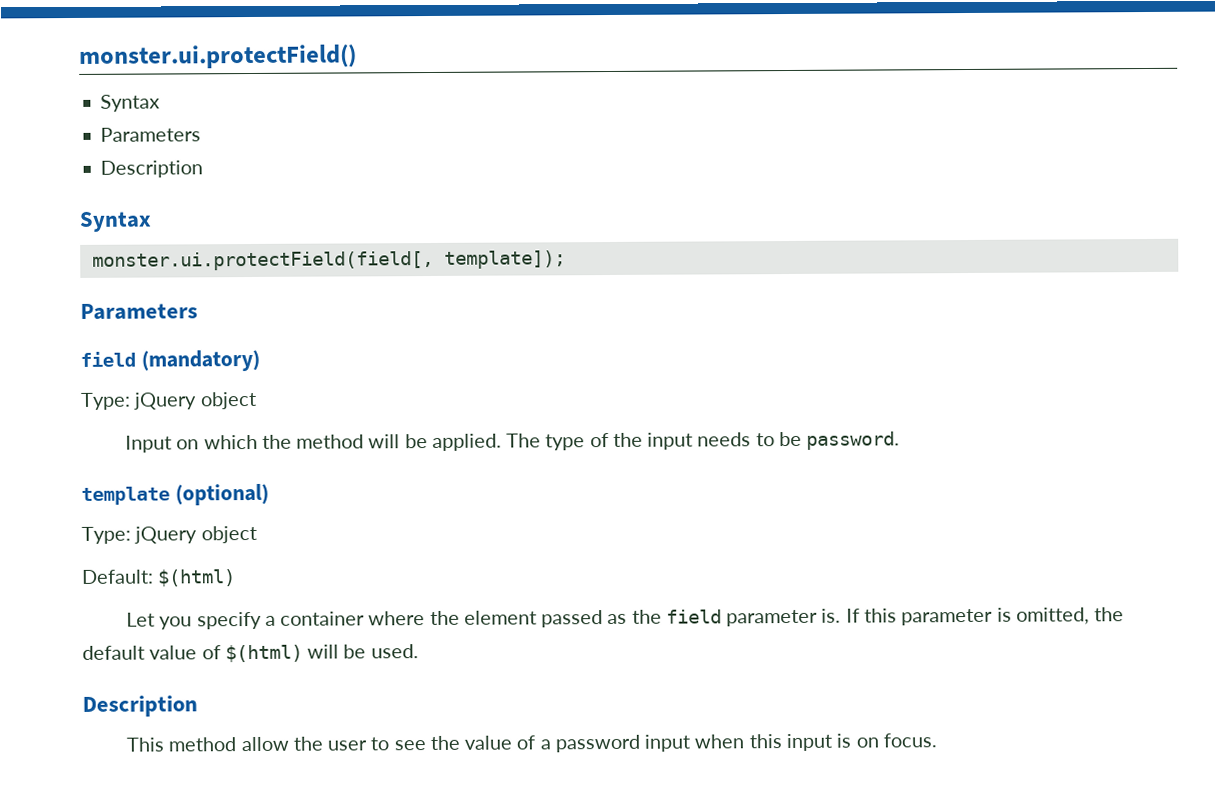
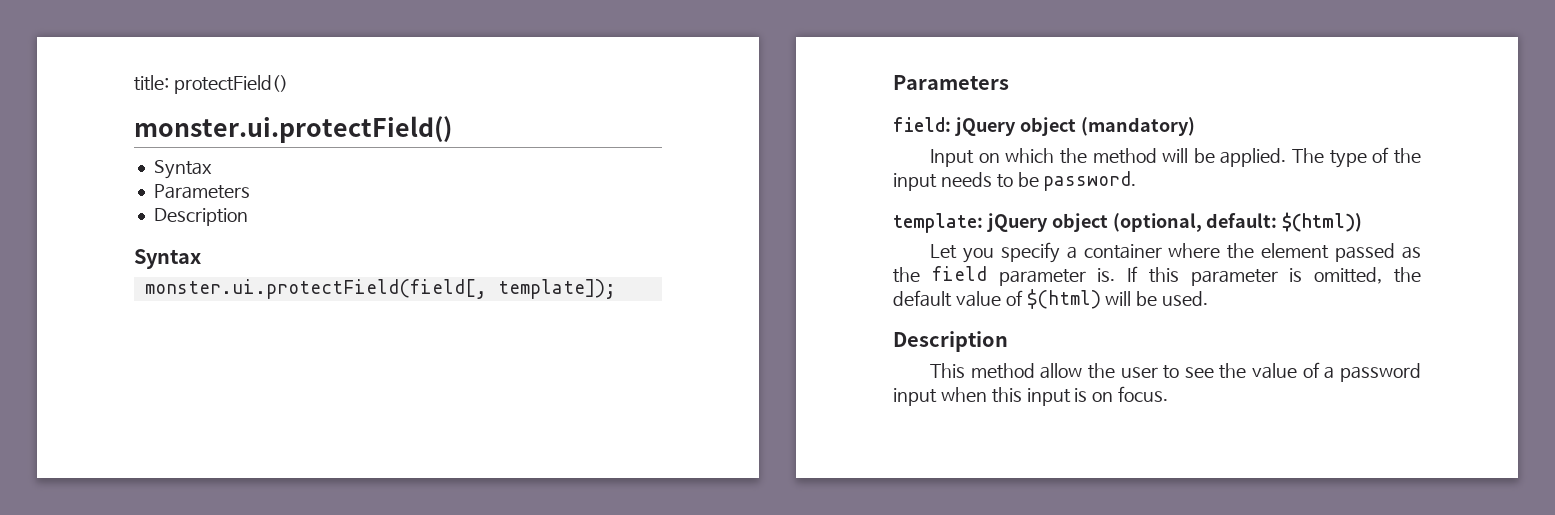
(79, 56) none -> [134,75,288,94] title: protectField() //
[80,349,260,372] [80,391,257,410] field (mandatory) // Type: jQuery object -> [893,117,1195,136] field: jQuery object (mandatory)
[81,483,269,506] [81,525,257,544] [81,569,237,587] template (optional) // Type: jQuery object // Default: $(html) -> [893,212,1363,233] template: jQuery object (optional, default: $(html))

